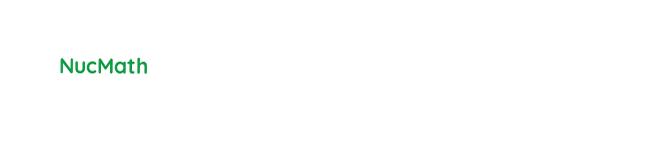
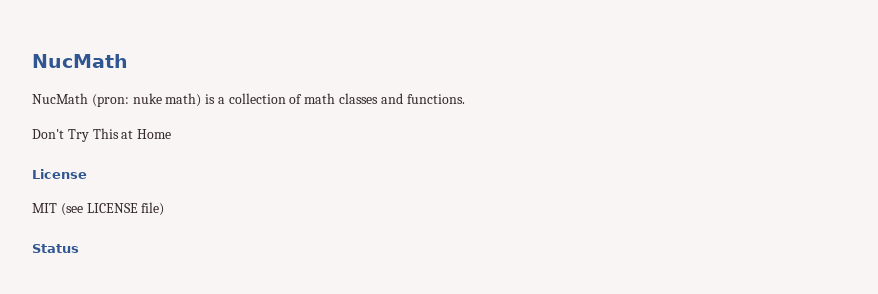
[58,57,149,74] NucMath -> [32,54,128,68] [32,93,465,107] [32,128,172,142] [32,169,87,179] [32,202,165,216] [32,244,79,253] NucMath // NucMath (pron: nuke math) is a collection of math classes and functions. // Don't Try This at Home // License // MIT (see LICENSE file) // Status

